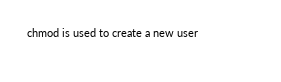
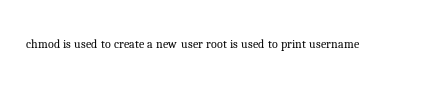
(198, 34) none -> [205,39,361,51] root is used to print username

